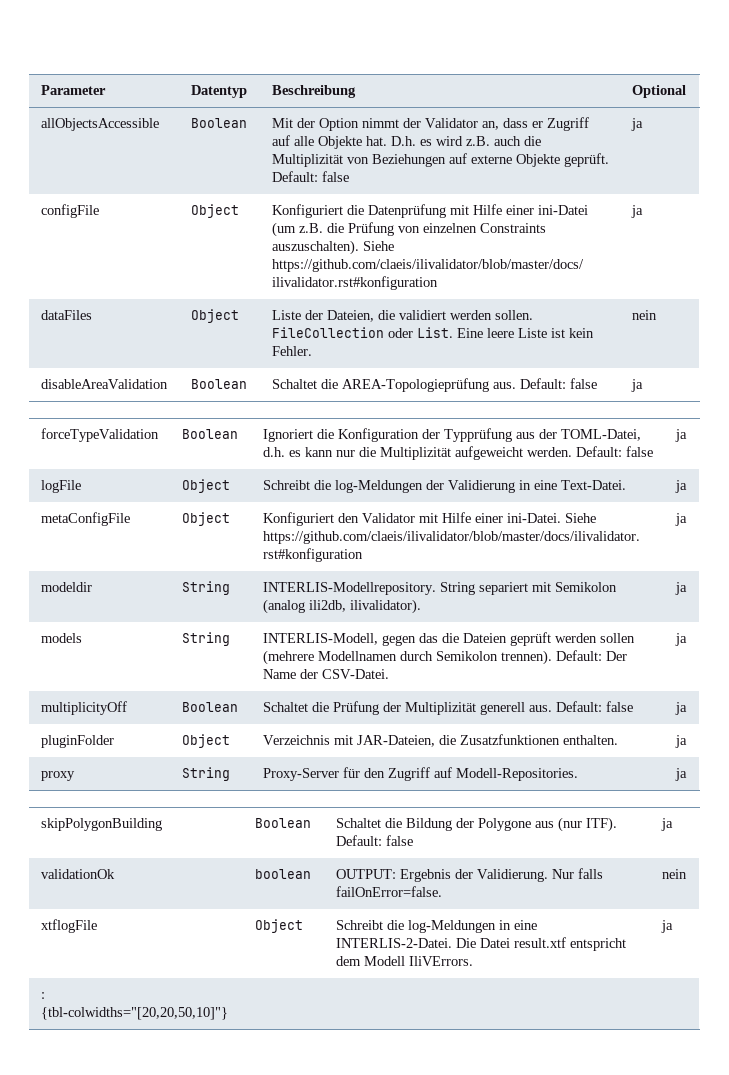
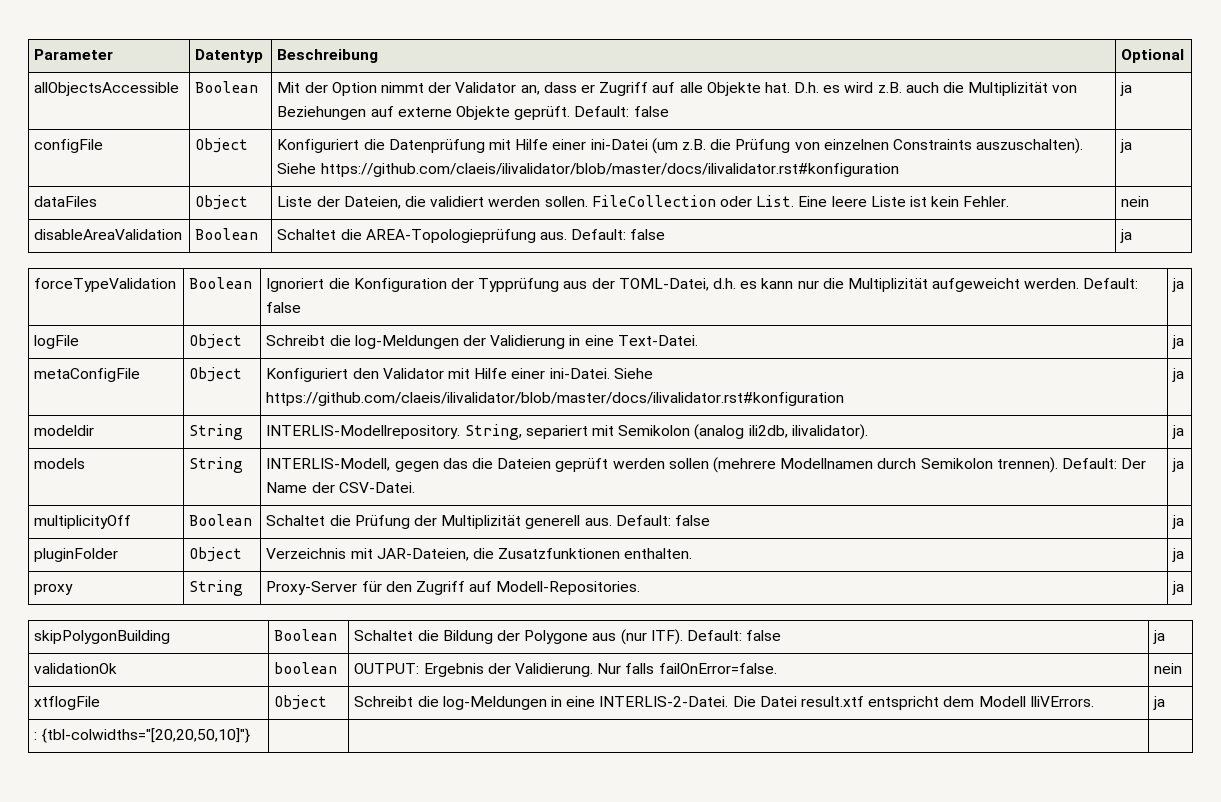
[439,582,475,595] String -> [464,424,522,440] String,

